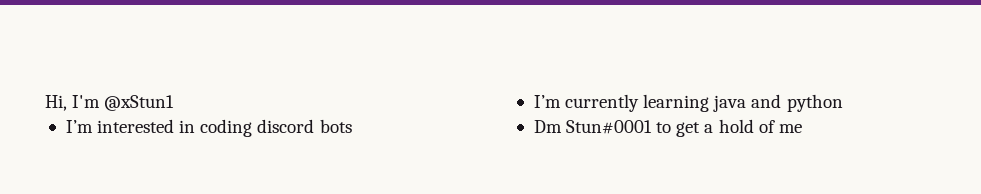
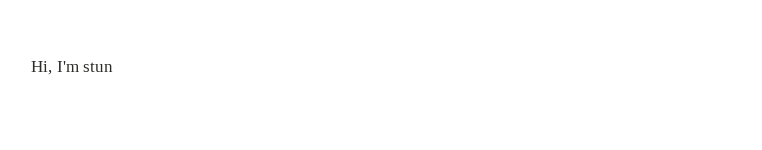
[104,95,175,111] [65,119,352,137] [533,94,843,112] [533,119,802,137] @xStun1 // I’m interested in coding discord bots // I’m currently learning java and python // Dm Stun#0001 to get a hold of me -> [83,62,114,72] stun

